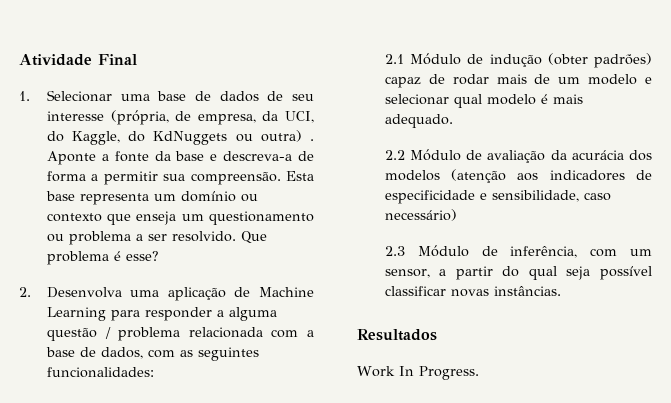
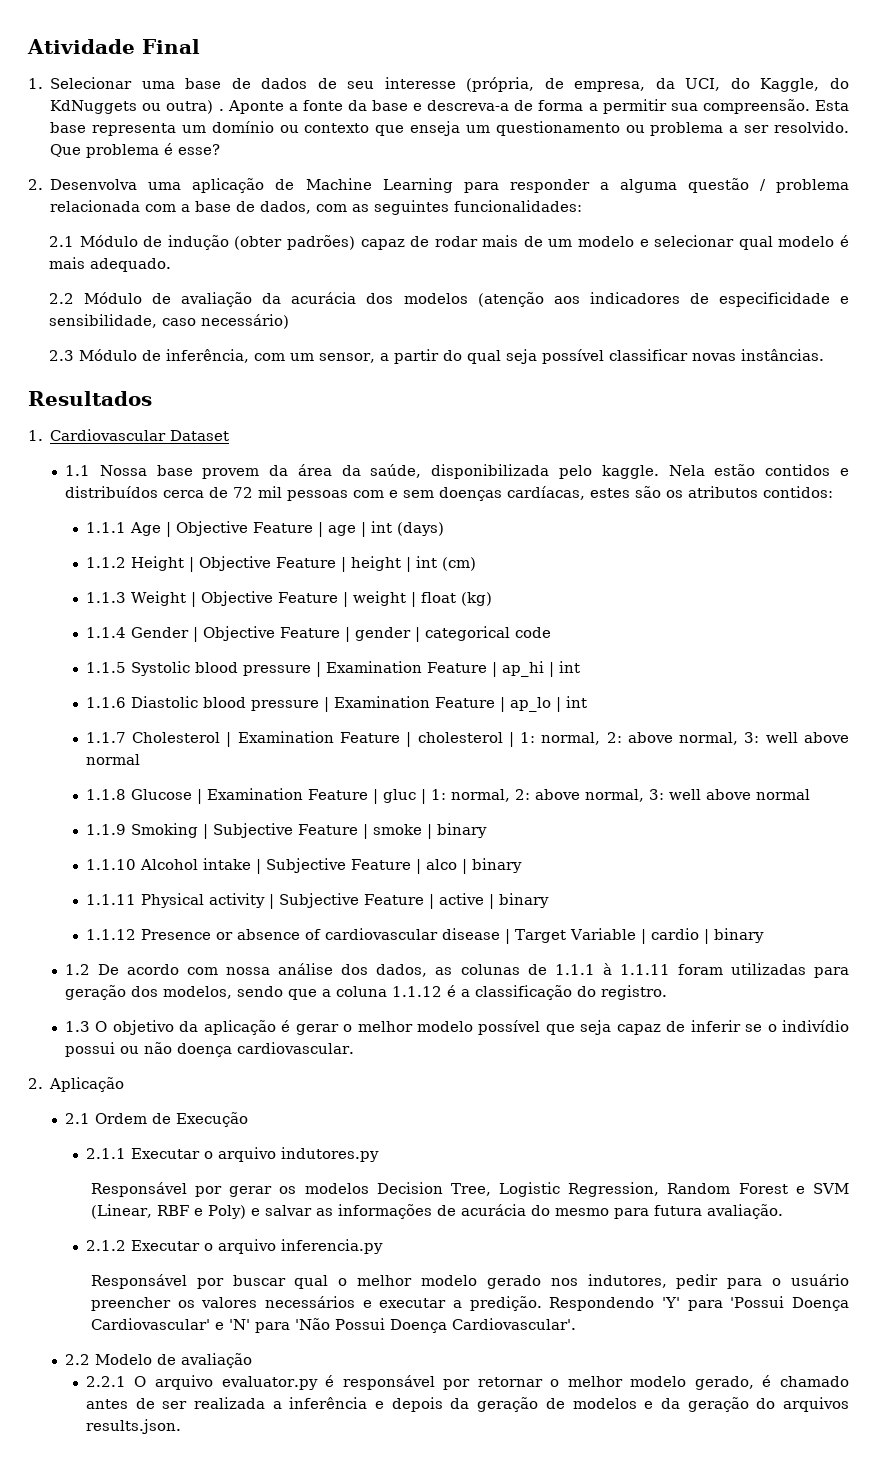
[357,366,479,380] Work In Progress. -> [28,429,230,441] [64,464,850,479] [64,486,833,501] [85,521,444,537] [85,556,476,572] [85,591,492,607] [85,626,551,642] [85,661,580,677] [85,696,587,712] [85,731,849,747] [85,754,140,765] [85,788,810,804] [85,823,487,839] [85,858,522,874] [85,893,549,909] [85,928,764,944] [64,963,849,978] [64,985,667,1000] [64,1020,850,1035] [64,1042,354,1057] [28,1077,125,1092] [64,1112,248,1127] [85,1147,379,1162] [90,1182,850,1197] [90,1204,783,1219] [85,1239,383,1254] [90,1274,849,1289] [90,1296,850,1311] [90,1318,576,1333] [64,1353,252,1368] [85,1375,850,1390] [85,1397,850,1412] [85,1419,181,1434] 1. Cardiovascular Dataset // 1.1 Nossa base provem da área da saúde, disponibilizada pelo kaggle. Nela estão contidos e distribuídos cerca de 72 mil pessoas com e sem doenças cardíacas, estes são os atributos contidos: // 1.1.1 Age | Objective Feature | age | int (days) // 1.1.2 Height | Objective Feature | height | int (cm) // 1.1.3 Weight | Objective Feature | weight | float (kg) // 1.1.4 Gender | Objective Feature | gender | categorical code // 1.1.5 Systolic blood pressure | Examination Feature | ap_hi | int // 1.1.6 Diastolic blood pressure | Examination Feature | ap_lo | int // 1.1.7 Cholesterol | Examination Feature | cholesterol | 1: normal, 2: above normal, 3: well above normal // 1.1.8 Glucose | Examination Feature | gluc | 1: normal, 2: above normal, 3: well above normal // 1.1.9 Smoking | Subjective Feature | smoke | binary // 1.1.10 Alcohol intake | Subjective Feature | alco | binary // 1.1.11 Physical activity | Subjective Feature | active | binary // 1.1.12 Presence or absence of cardiovascular disease | Target Variable | cardio | binary // 1.2 De acordo com nossa análise dos dados, as colunas de 1.1.1 à 1.1.11 foram utilizadas para geração dos modelos, sendo que a coluna 1.1.12 é a classificação do registro. // 1.3 O objetivo da aplicação é gerar o melhor modelo possível que seja capaz de inferir se o indivídio possui ou não doença cardiovascular. // 2. Aplicação // 2.1 Ordem de Execução // 2.1.1 Executar o arquivo indutores.py // Responsável por gerar os modelos Decision Tree, Logistic Regression, Random Forest e SVM (Linear, RBF e Poly) e salvar as informações de acurácia do mesmo para futura avaliação. // 2.1.2 Executar o arquivo inferencia.py // Responsável por buscar qual o melhor modelo gerado nos indutores, pedir para o usuário preencher os valores necessários e executar a predição. Respondendo 'Y' para 'Possui Doença Cardiovascular' e 'N' para 'Não Possui Doença Cardiovascular'. // 2.2 Modelo de avaliação // 2.2.1 O arquivo evaluator.py é responsável por retornar o melhor modelo gerado, é chamado antes de ser realizada a inferência e depois da geração de modelos e da geração do arquivos results.json.

